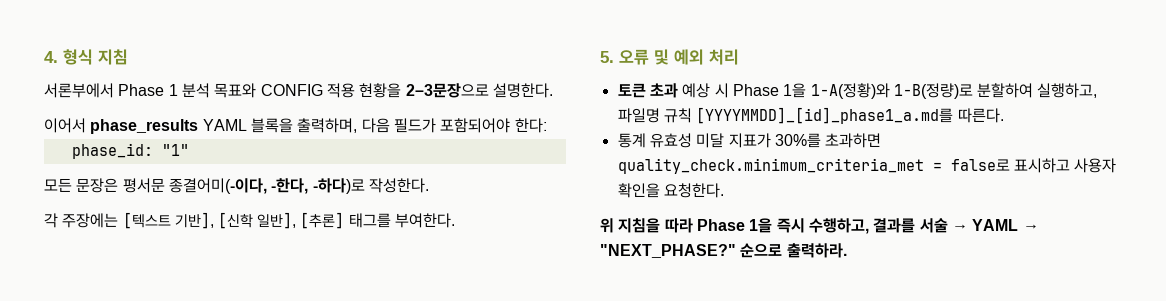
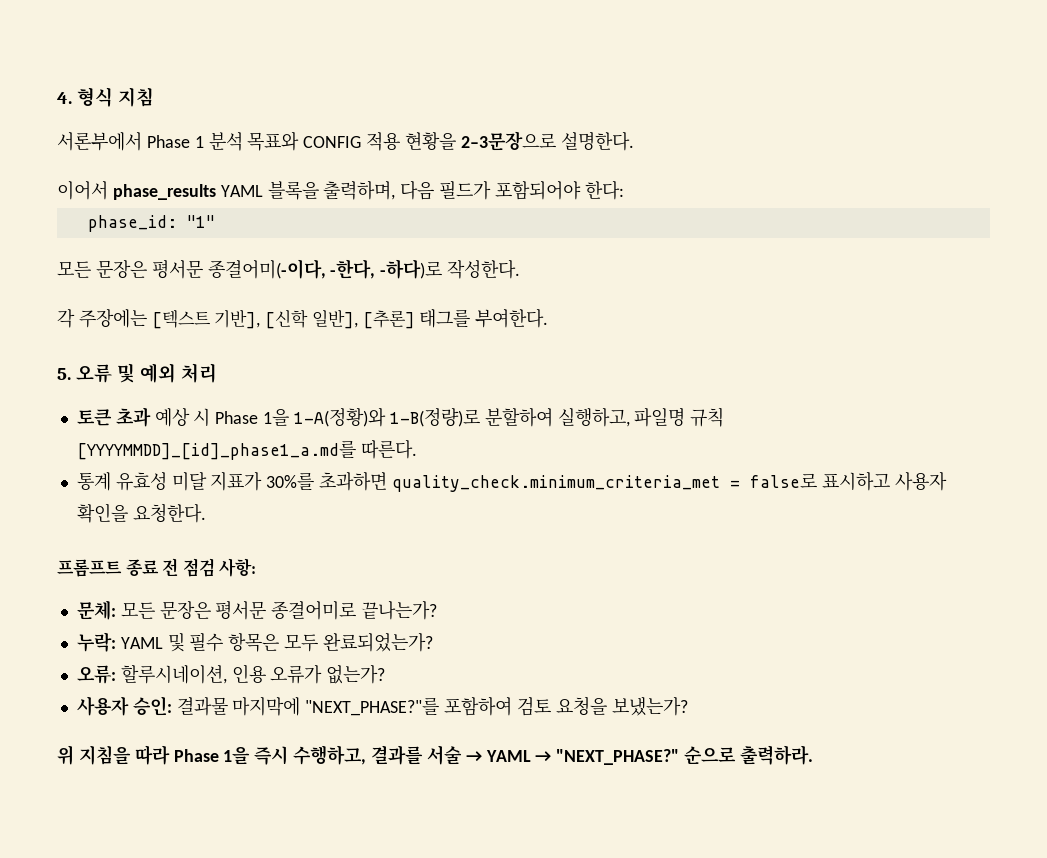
(724, 190) none -> [57,558,257,577] [76,600,438,620] [76,632,433,652] [76,664,386,684] [76,696,688,716] // 프롬프트 종료 전 점검 사항: // 문체: 모든 문장은 평서문 종결어미로 끝나는가? // 누락: YAML 및 필수 항목은 모두 완료되었는가? // 오류: 할루시네이션, 인용 오류가 없는가? // 사용자 승인: 결과물 마지막에 "NEXT_PHASE?"를 포함하여 검토 요청을 보냈는가?

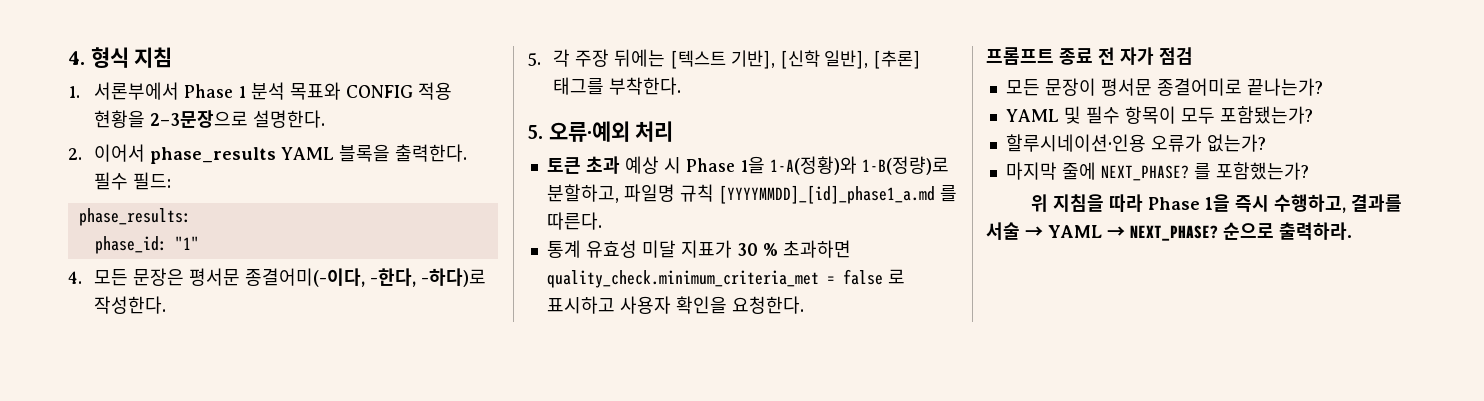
(154, 97) none -> [68,86,80,98] 1.
(634, 141) none -> [68,148,82,160] 2.
[323,180,624,200] 출력하며, 다음 필드가 포함되어야 한다: -> [394,144,467,162] [93,172,171,190] [78,208,191,226] 출력한다. 필수 필드: // phase_results:
(215, 221) none -> [68,271,82,284] 4.
[57,309,147,328] 각 주장에는 -> [527,49,665,67] 5. 각 주장 뒤에는
[475,308,549,328] [57,363,176,383] 부여한다. // 5. 오류 및 예외 -> [608,77,681,95] [527,121,630,142] 부착한다. // 5. 오류·예외
[484,407,725,427] [76,440,356,460] 분할하여 실행하고, 파일명 규칙 [YYYYMMDD]_[id]_phase1_a.md를 -> [546,184,957,204] 분할하고, 파일명 규칙 [YYYYMMDD]_[id]_phase1_a.md 를
[266,472,315,490] 30%를 -> [736,243,778,256] 30 %
[749,473,817,488] false로 -> [842,269,905,285] false 로
(179, 567) none -> [1120,47,1154,65] 자가
[219,558,257,577] [76,600,211,620] 사항: // 문체: 모든 문장은 -> [1005,78,1096,96] // 모든 문장이
[76,632,116,652] 누락: -> (1323, 87) none
[228,633,433,652] [76,664,386,684] [76,696,688,716] 항목은 모두 완료되었는가? // 오류: 할루시네이션, 인용 오류가 없는가? // 사용자 승인: 결과물 마지막에 "NEXT_PHASE?"를 포함하여 검토 요청을 보냈는가? -> [1124,106,1313,124] [1005,134,1266,152] [1005,162,1309,181] 항목이 모두 포함됐는가? // 할루시네이션·인용 오류가 없는가? // 마지막 줄에 NEXT_PHASE? 를 포함했는가?
[556,749,680,765] "NEXT_PHASE?" -> [1129,225,1218,241] NEXT_PHASE?

